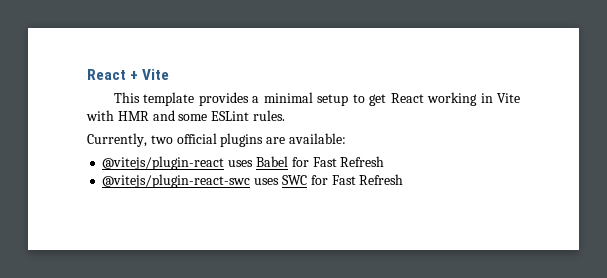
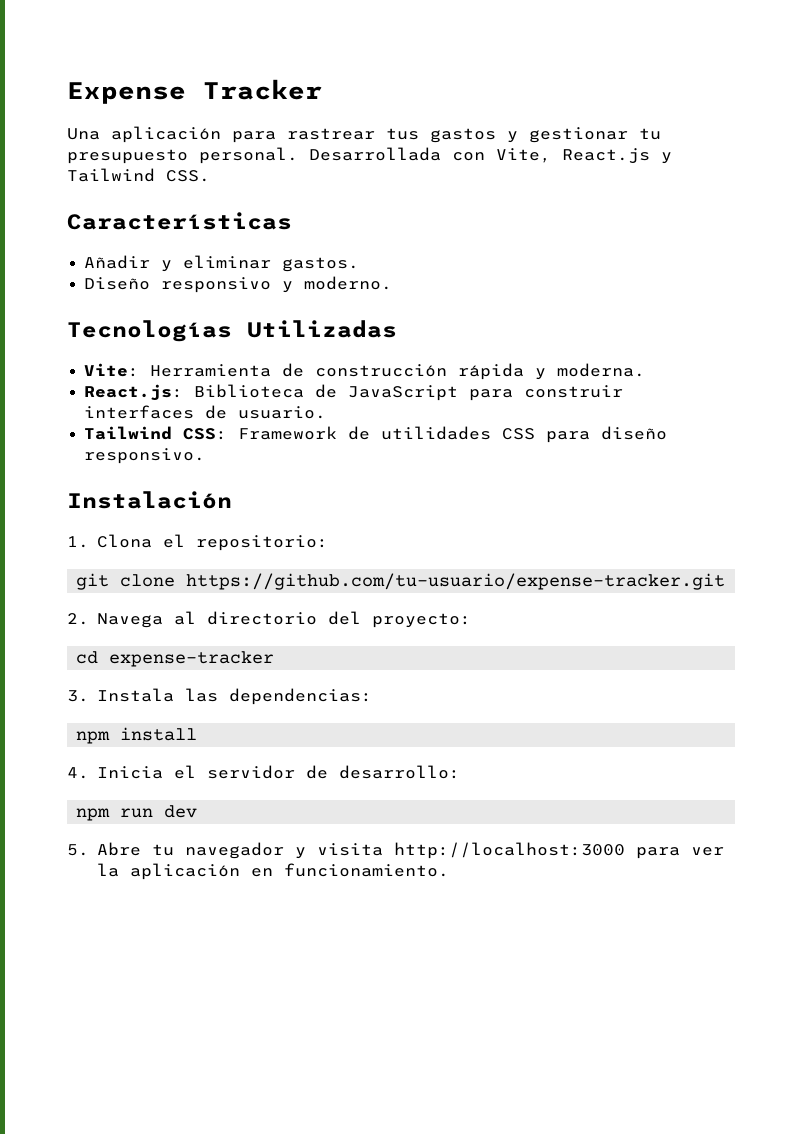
[87,69,170,80] [113,92,521,106] [86,110,285,121] [87,133,346,147] [102,156,385,170] [102,174,404,188] React + Vite // This template provides a minimal setup to get React working in Vite with HMR and some ESLint rules. // Currently, two official plugins are available: // @vitejs/plugin-react uses Babel for Fast Refresh // @vitejs/plugin-react-swc uses SWC for Fast Refresh -> [67,79,322,104] [67,126,661,143] [67,147,672,164] [67,168,210,182] [67,212,292,230] [84,255,360,272] [84,276,393,293] [67,320,397,342] [84,363,646,380] [84,384,624,401] [84,405,327,419] [84,426,668,443] [84,448,206,464] [67,491,232,509] [67,534,328,551] [76,573,726,590] [67,611,471,628] [76,651,275,667] [67,688,372,705] [76,727,198,744] [67,765,460,779] [76,805,198,821] [67,842,724,859] [96,863,449,880] Expense Tracker // Una aplicación para rastrear tus gastos y gestionar tu presupuesto personal. Desarrollada con Vite, React.js y Tailwind CSS. // Características // Añadir y eliminar gastos. // Diseño responsivo y moderno. // Tecnologías Utilizadas // Vite: Herramienta de construcción rápida y moderna. // React.js: Biblioteca de JavaScript para construir interfaces de usuario. // Tailwind CSS: Framework de utilidades CSS para diseño responsivo. // Instalación // 1. Clona el repositorio: // git clone https://github.com/tu-usuario/expense-tracker.git // 2. Navega al directorio del proyecto: // cd expense-tracker // 3. Instala las dependencias: // npm install // 4. Inicia el servidor de desarrollo: // npm run dev // 5. Abre tu navegador y visita http://localhost:3000 para ver la aplicación en funcionamiento.

